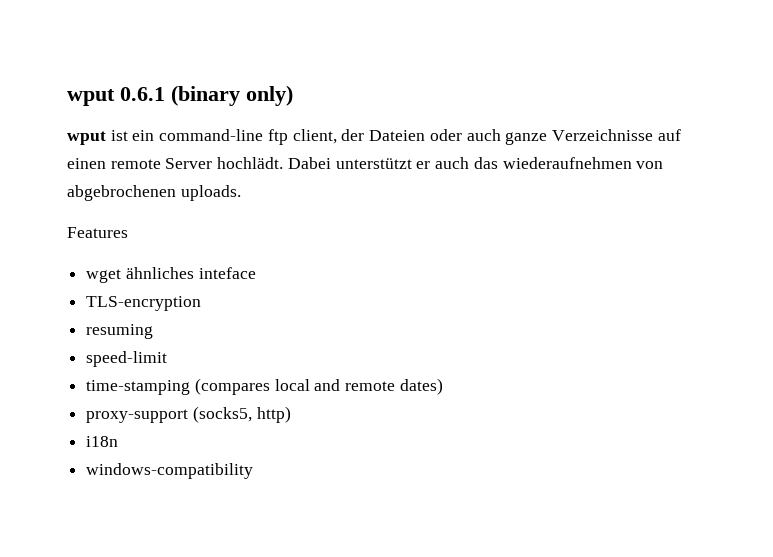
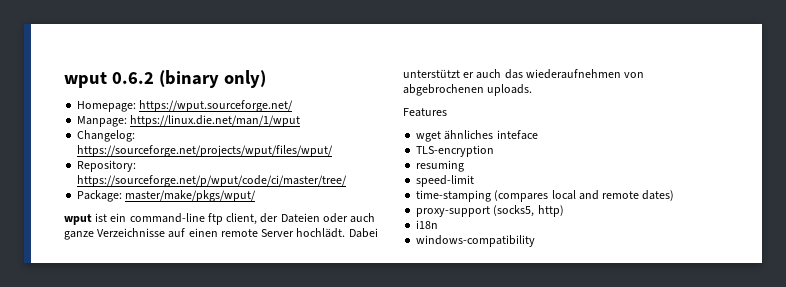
[67,87,165,106] wput 0.6.1 -> [64,72,154,88] wput 0.6.2
(293, 95) none -> [77,100,294,112] [77,115,301,127] [77,130,136,142] [77,145,334,157] [77,160,137,172] [77,175,348,187] [77,190,257,202] // Homepage: https://wput.sourceforge.net/ // Manpage: https://linux.die.net/man/1/wput // Changelog: https://sourceforge.net/projects/wput/files/wput/ // Repository: https://sourceforge.net/p/wput/code/ci/master/tree/ // Package: master/make/pkgs/wput/

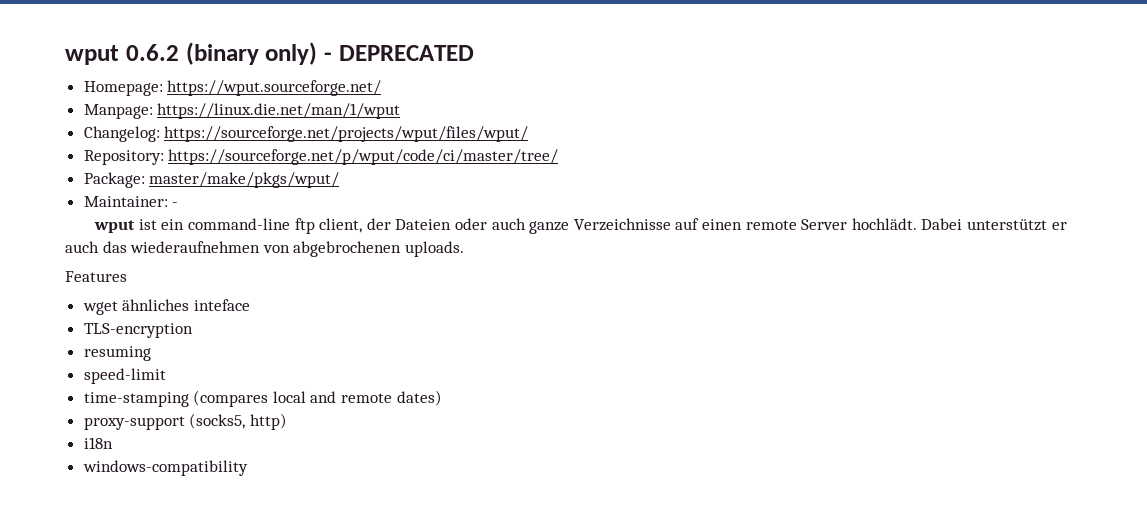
(266, 79) none -> [324,45,474,61] - DEPRECATED
(257, 196) none -> [83,196,179,207] // Maintainer: -

